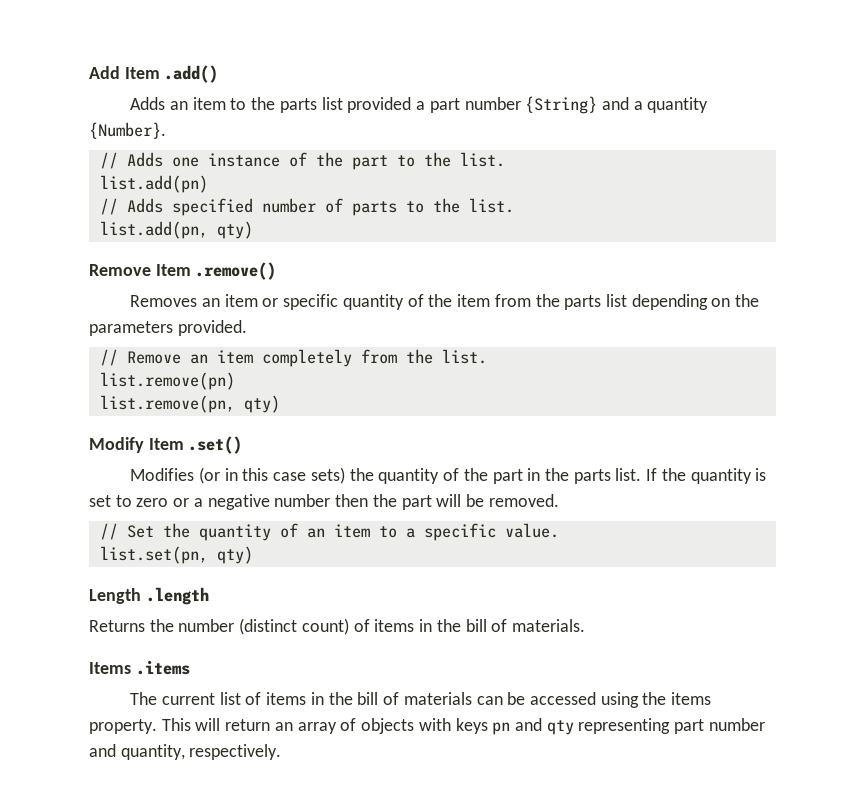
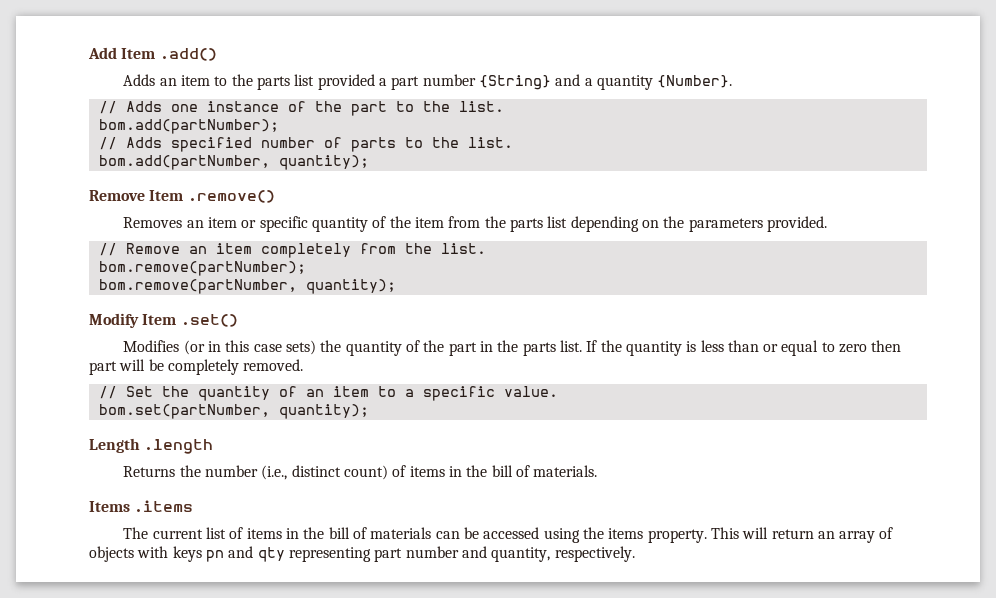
[99,175,208,193] list.add(pn) -> [98,119,279,134] bom.add(partNumber);
[99,221,253,239] list.add(pn, qty) -> [98,155,369,170] bom.add(partNumber, quantity);
[99,372,235,390] [99,395,280,413] list.remove(pn) // list.remove(pn, qty) -> [98,261,306,276] [98,279,396,294] bom.remove(partNumber); // bom.remove(partNumber, quantity);
[89,494,397,510] set to zero or a negative number then the -> [700,340,902,356] less than or equal to zero then
(484, 500) none -> [167,359,239,375] completely
[99,546,253,564] list.set(pn, qty) -> [98,404,369,419] bom.set(partNumber, quantity);
[239,618,298,635] (distinct -> [261,465,341,480] (i.e., distinct

